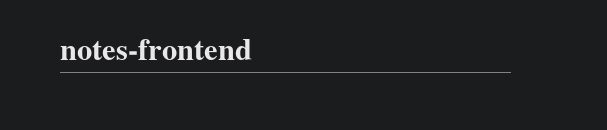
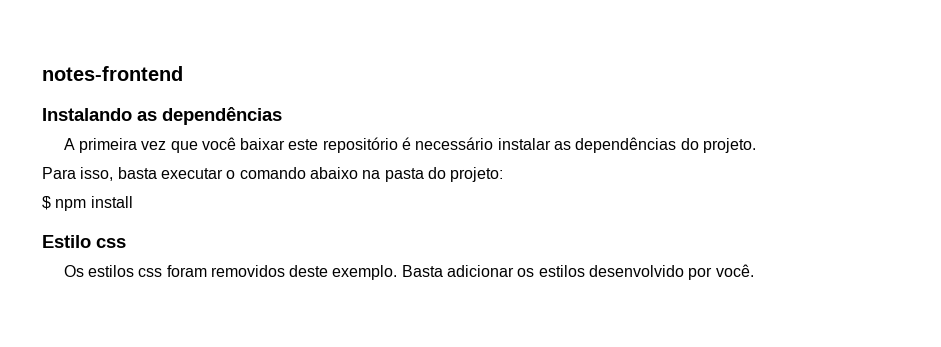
(252, 49) none -> [42,107,282,125] [63,137,757,153] [42,167,504,182] [42,196,133,211] [42,235,126,248] [63,264,754,280] // Instalando as dependências // A primeira vez que você baixar este repositório é necessário instalar as dependências do projeto. // Para isso, basta executar o comando abaixo na pasta do projeto: // $ npm install // Estilo css // Os estilos css foram removidos deste exemplo. Basta adicionar os estilos desenvolvido por você.

